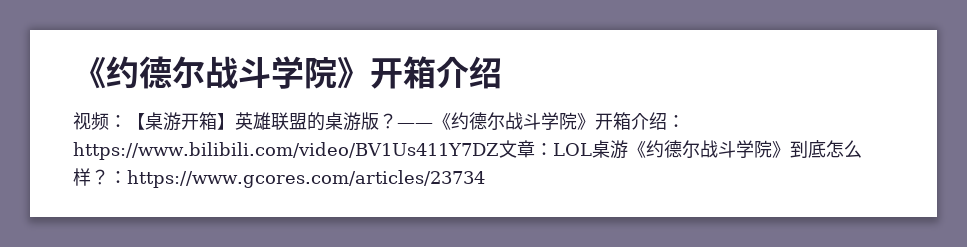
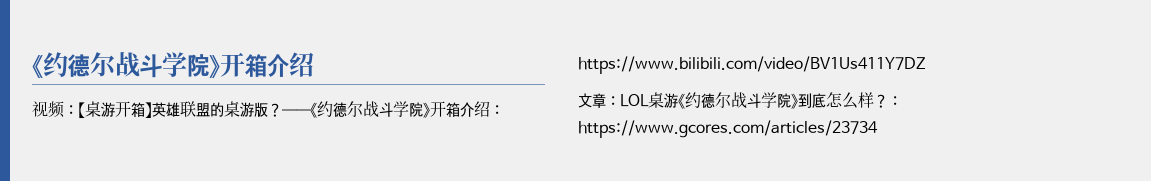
(499, 151) none -> (926, 65) //

